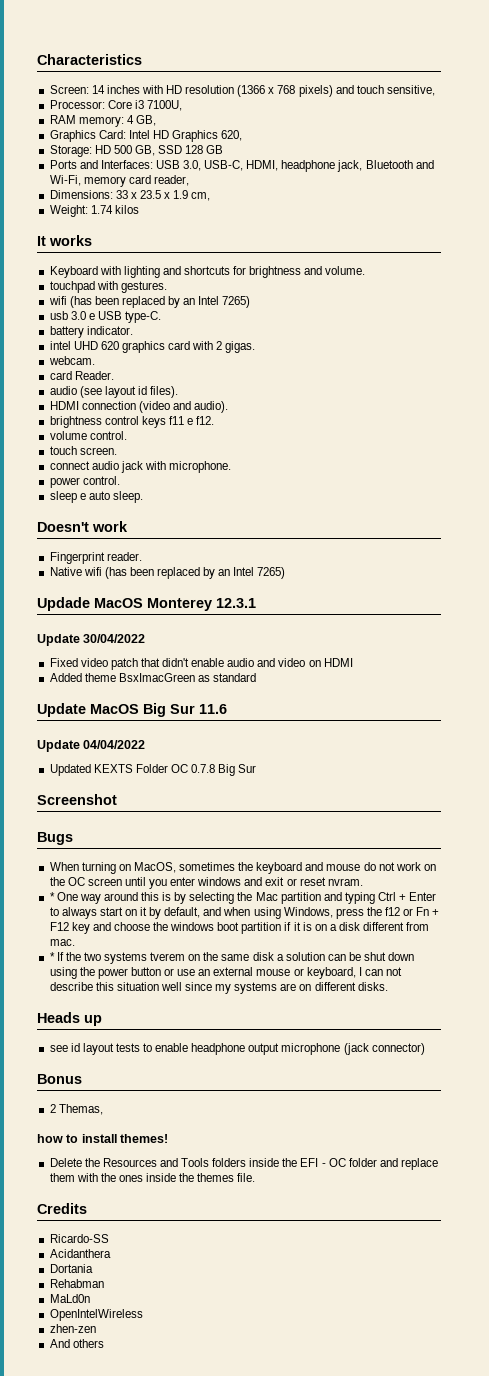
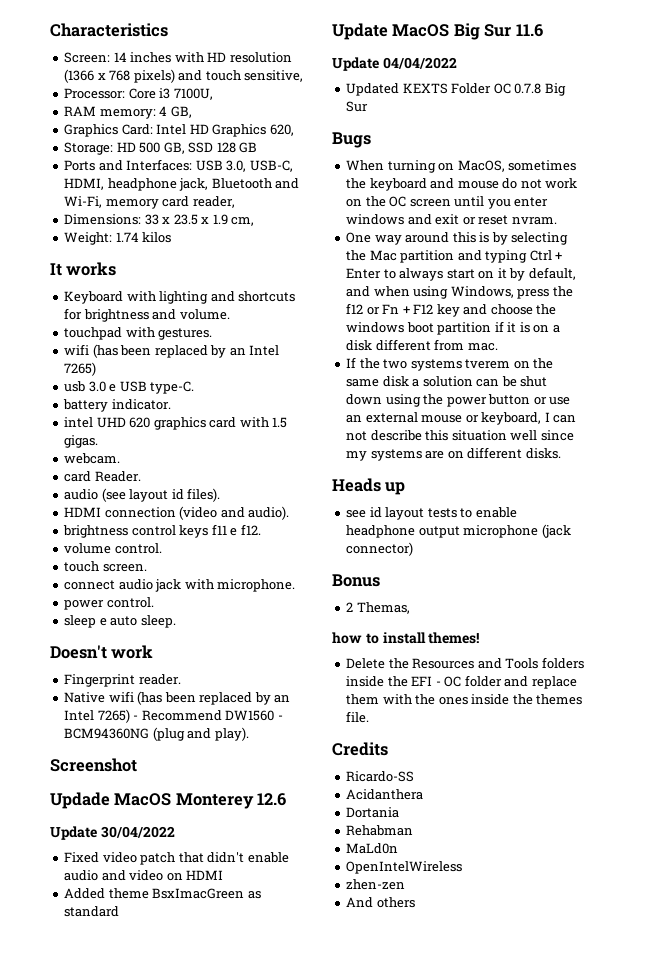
[216,341,223,350] 2 -> [272,417,288,428] 1.5
(286, 573) none -> [133,710,283,721] [64,727,249,741] [50,758,137,772] - Recommend DW1560 - BCM94360NG (plug and play). // Screenshot
[216,598,256,608] 12.3.1 -> [257,793,287,806] 12.6
[37,794,117,805] // Screenshot -> (369, 106) none
[49,892,55,901] * -> (557, 221) none
[49,952,55,961] * -> (498, 347) none

